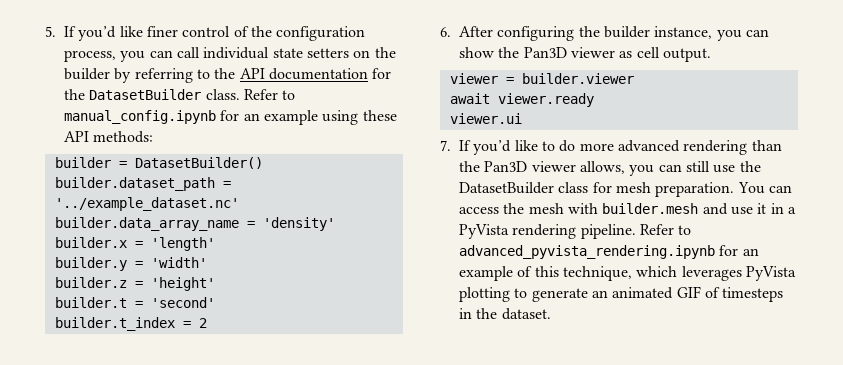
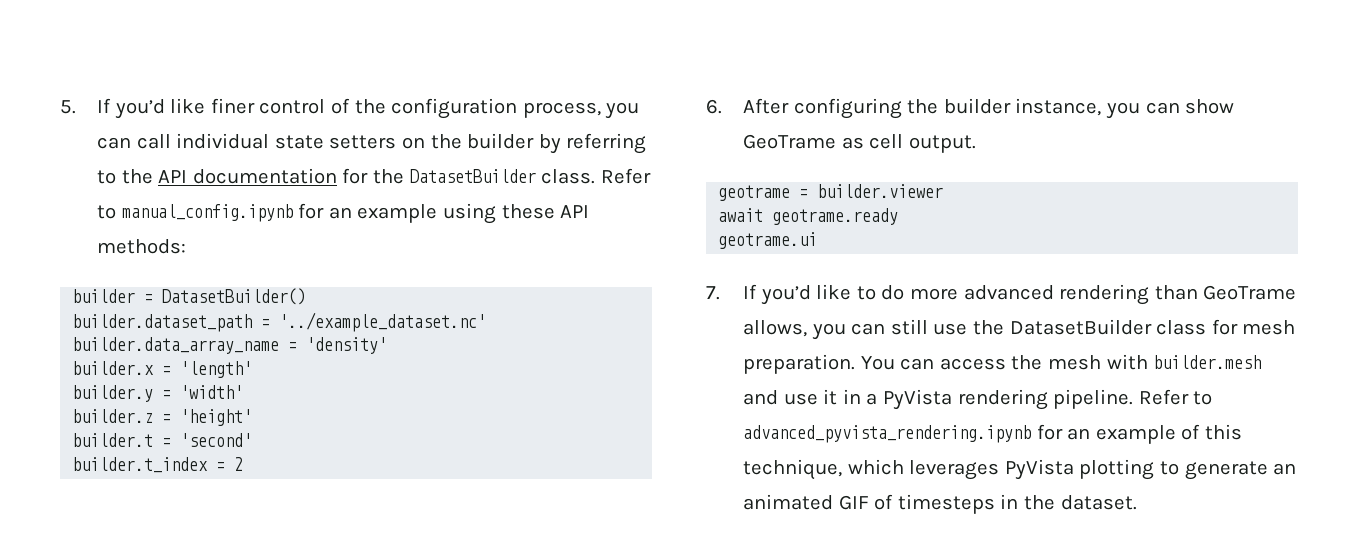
[498,47,615,58] the Pan3D viewer -> [743,134,837,149] GeoTrame
[449,73,498,84] viewer -> [718,185,791,201] geotrame
[497,93,594,107] [449,113,522,124] viewer.ready // viewer.ui -> [772,208,899,225] [718,232,818,249] geotrame.ready // geotrame.ui
[459,161,576,172] the Pan3D viewer -> [1203,285,1297,300] GeoTrame

